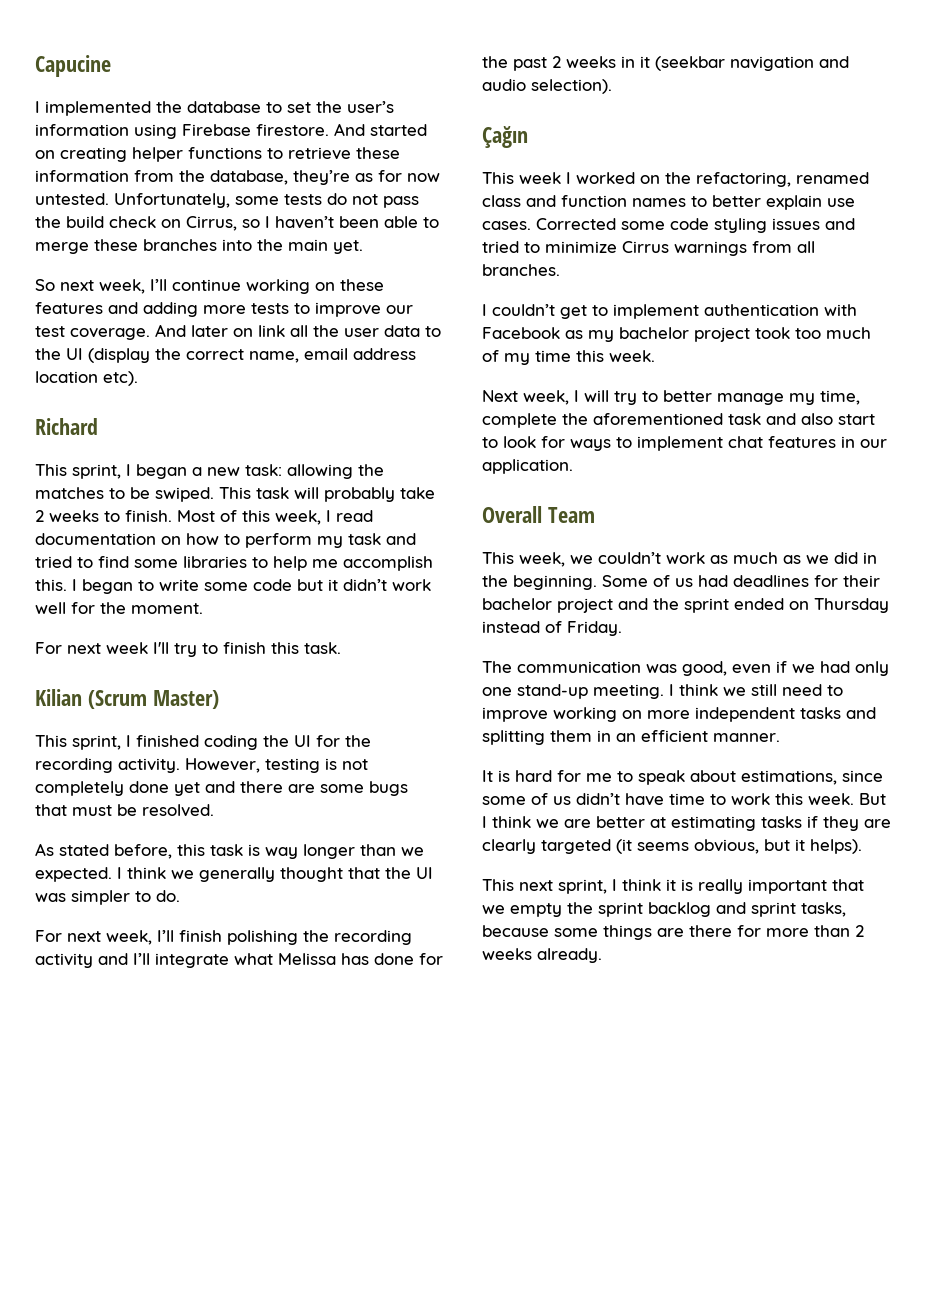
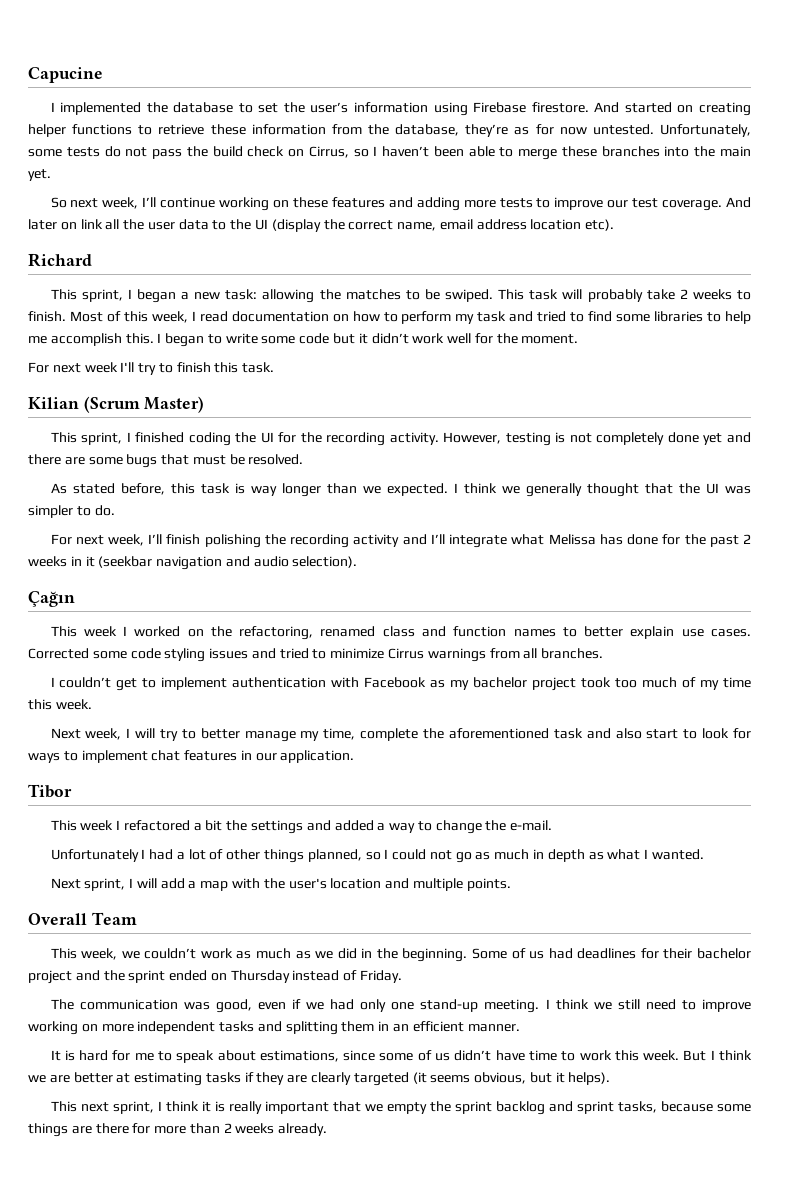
(573, 466) none -> [28,784,72,798] [50,820,553,834] [50,849,704,863] [50,878,511,891] // Tibor // This week I refactored a bit the settings and added a way to change the e-mail. // Unfortunately I had a lot of other things planned, so I could not go as much in depth as what I wanted. // Next sprint, I will add a map with the user's location and multiple points.

